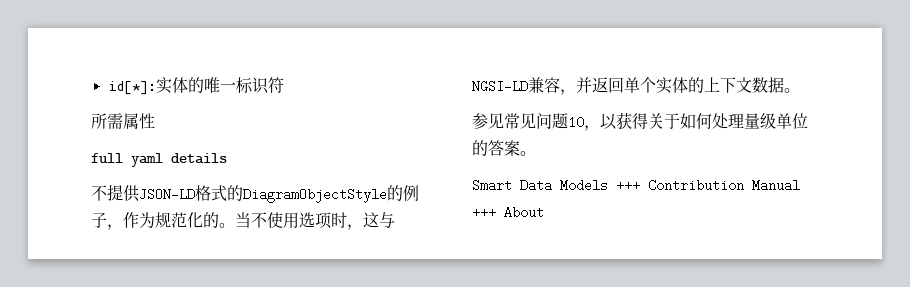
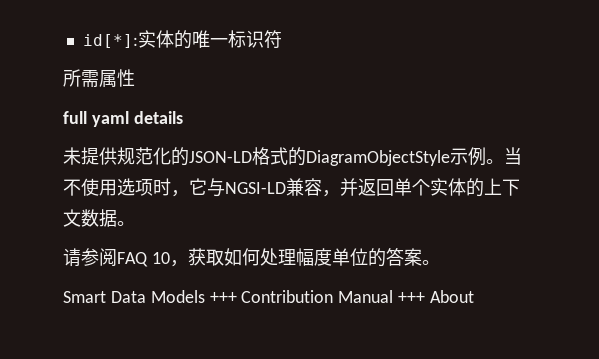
[91,184,419,203] [91,212,219,230] 不提供JSON-LD格式的DiagramObjectStyle的例子，作为规范化的 -> [63,147,486,166] 未提供规范化的JSON-LD格式的DiagramObjectStyle示例
[363,212,379,228] 这 -> [189,178,207,195] 它
[472,112,680,131] 参见常见问题10，以获得关于 -> [63,248,224,267] 请参阅FAQ 10，获取
[744,113,776,129] 量级 -> [295,248,332,266] 幅度

